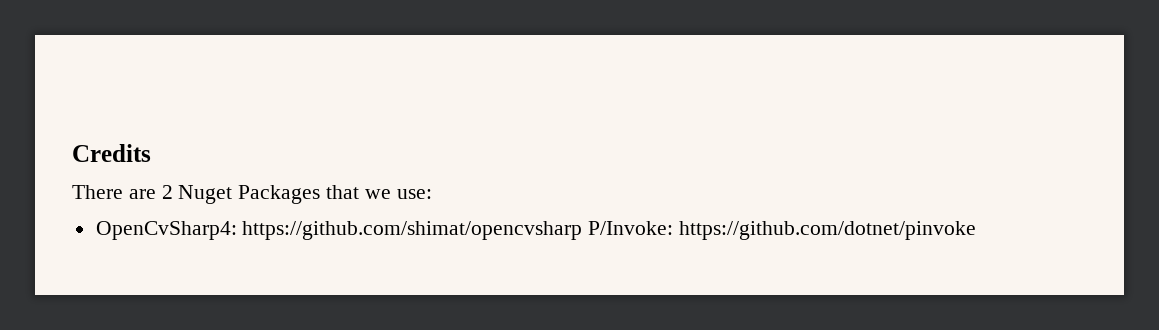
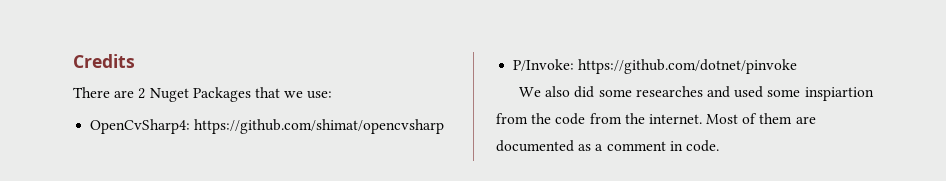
(583, 230) none -> (445, 126) //
(977, 230) none -> [519,86,874,101] [496,113,816,125] [496,140,719,152] // We also did some researches and used some inspiartion from the code from the internet. Most of them are documented as a comment in code.

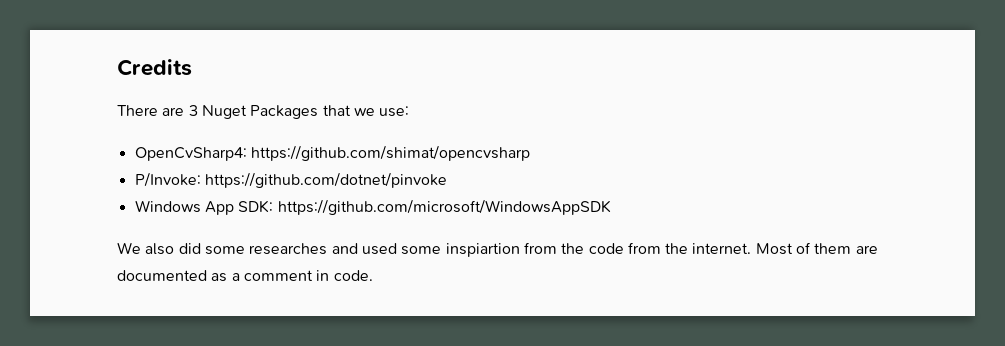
[138,88,146,99] 2 -> [188,105,198,116] 3
(798, 66) none -> [134,199,611,215] // Windows App SDK: https://github.com/microsoft/WindowsAppSDK

